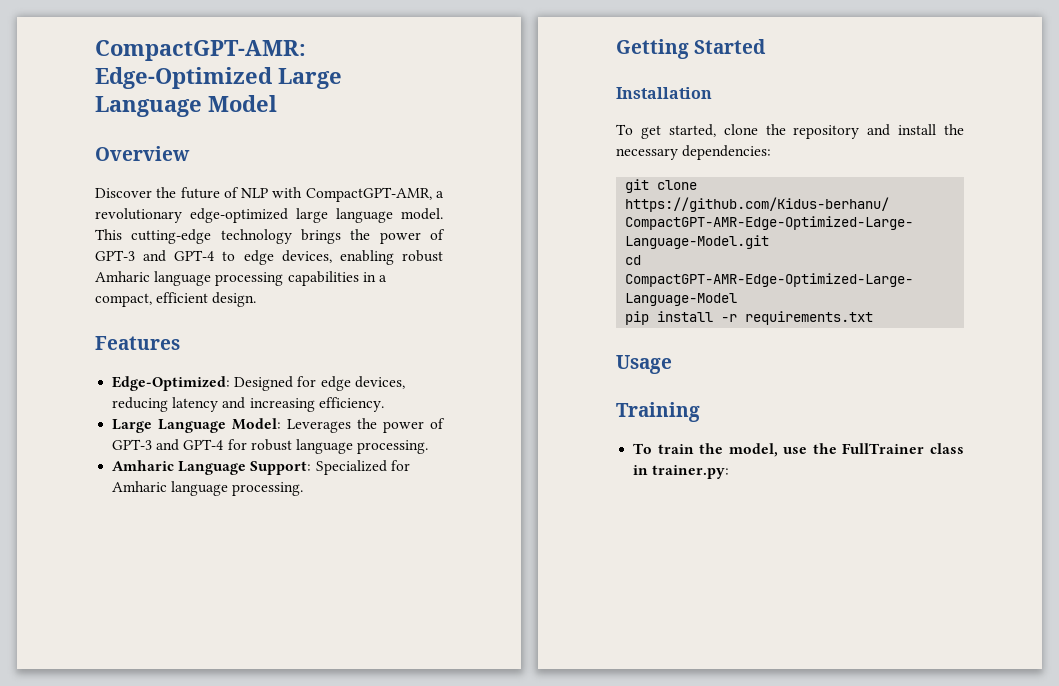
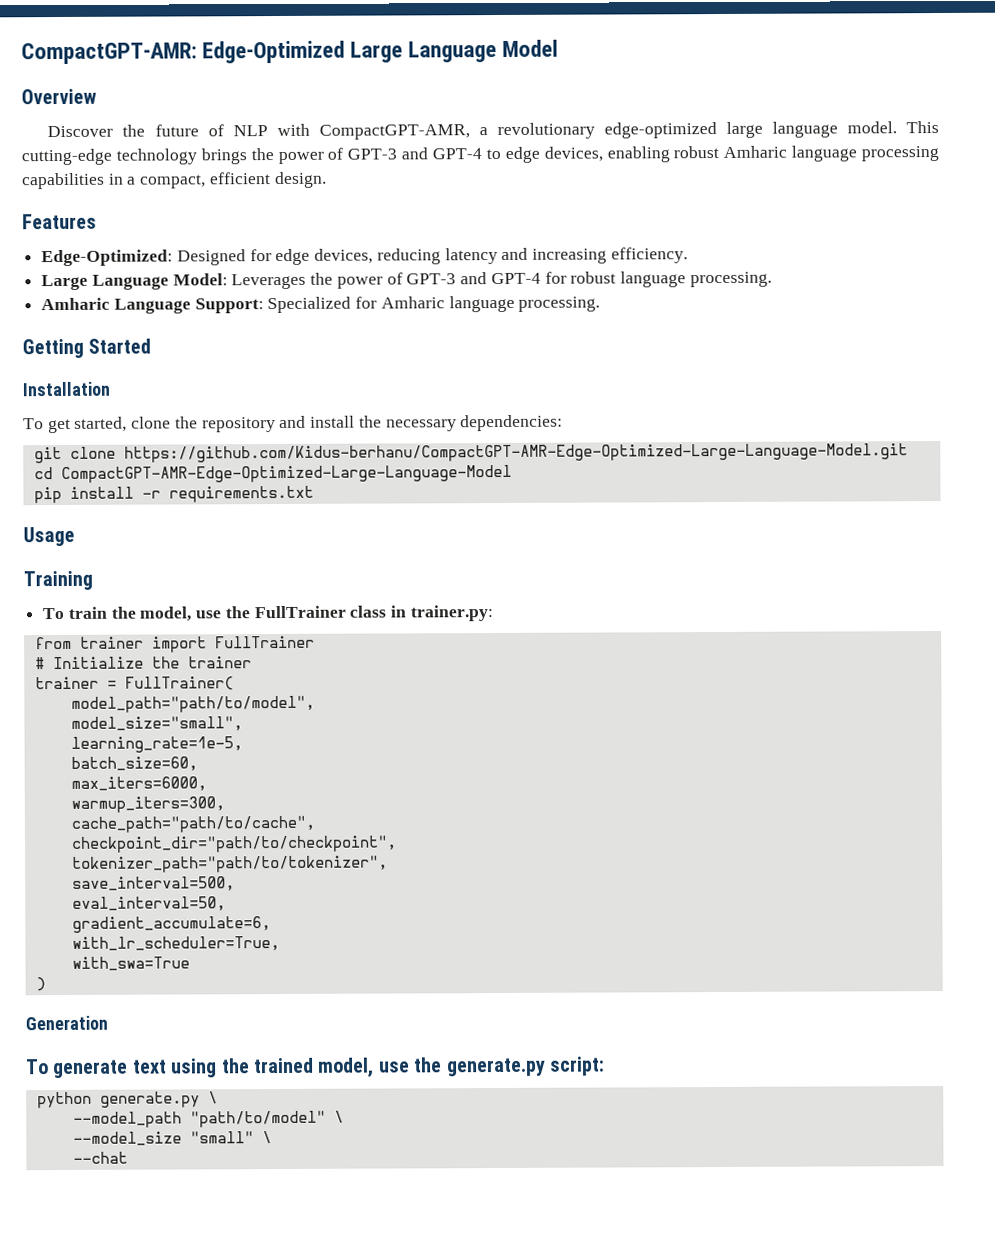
(730, 472) none -> [34,635,315,653] [34,656,252,670] [34,676,234,691] [70,695,315,713] [70,716,243,732] [70,736,243,753] [70,756,198,772] [70,776,207,792] [70,796,225,813] [70,815,315,833] [70,835,397,853] [71,855,388,873] [71,876,235,892] [71,896,226,912] [71,916,271,933] [71,936,280,952] [71,956,190,971] [35,977,46,992] [25,1015,108,1031] [26,1056,605,1079] [36,1091,218,1109] [72,1110,344,1128] [72,1131,272,1146] [72,1151,128,1164] // from trainer import FullTrainer // # Initialize the trainer // trainer = FullTrainer( // model_path="path/to/model", // model_size="small", // learning_rate=1e-5, // batch_size=60, // max_iters=6000, // warmup_iters=300, // cache_path="path/to/cache", // checkpoint_dir="path/to/checkpoint", // tokenizer_path="path/to/tokenizer", // save_interval=500, // eval_interval=50, // gradient_accumulate=6, // with_lr_scheduler=True, // with_swa=True // ) // Generation // To generate text using the trained model, use the generate.py script: // python generate.py \ // --model_path "path/to/model" \ // --model_size "small" \ // --chat

